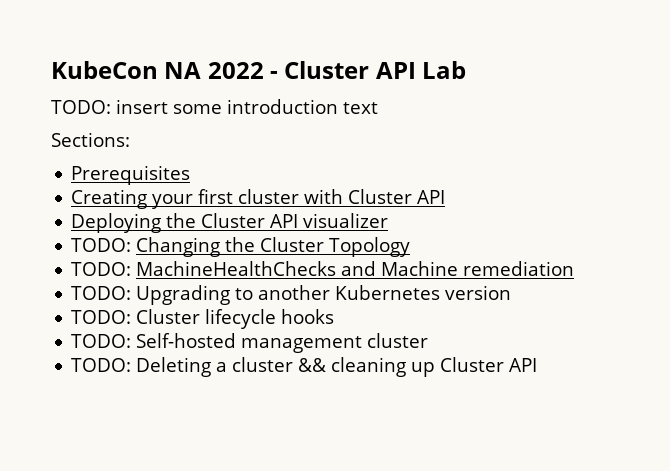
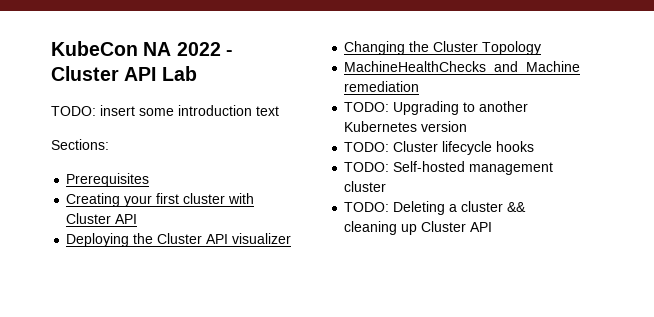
[71,238,132,252] TODO: -> (292, 238) none
[71,262,132,276] TODO: -> (542, 48) none

